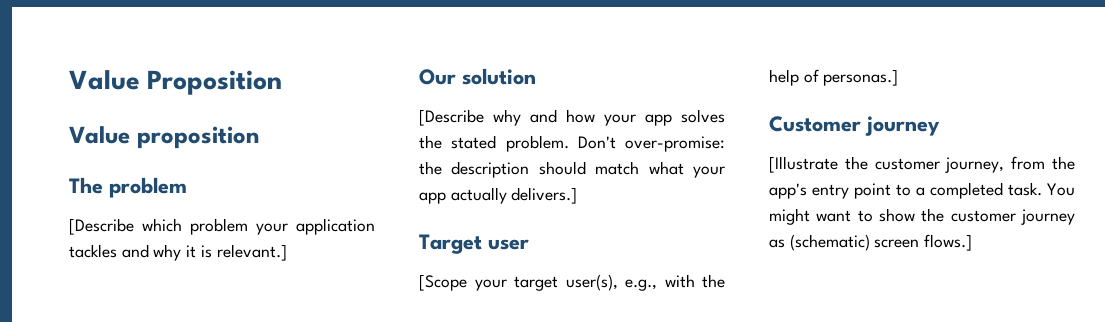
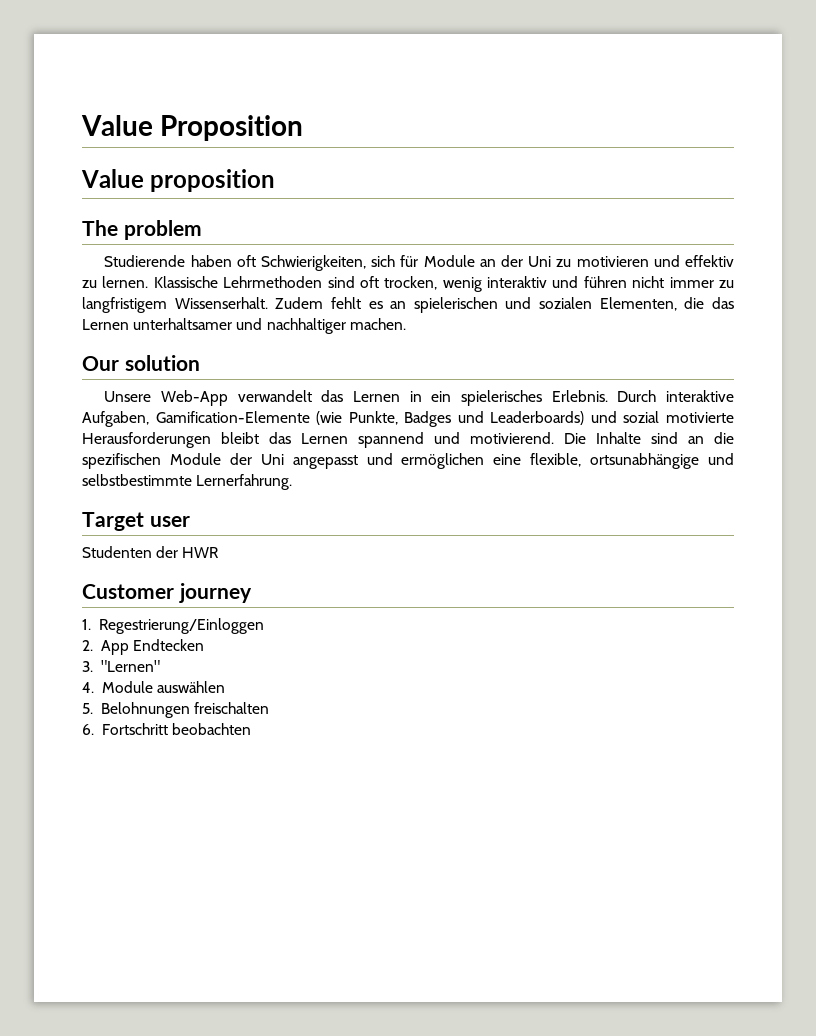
[69,218,375,235] [69,244,287,261] [419,68,536,85] [419,109,725,126] [419,135,725,152] [419,161,725,178] [419,187,578,204] [419,234,529,254] [419,274,725,291] [769,69,899,86] [769,116,940,136] [769,156,1075,173] [769,182,1075,199] [769,208,1075,225] [769,234,973,251] [Describe which problem your application tackles and why it is relevant.] // Our solution // [Describe why and how your app solves the stated problem. Don't over-promise: the description should match what your app actually delivers.] // Target user // [Scope your target user(s), e.g., with the help of personas.] // Customer journey // [Illustrate the customer journey, from the app's entry point to a completed task. You might want to show the customer journey as (schematic) screen flows.] -> [104,255,735,271] [82,276,734,292] [82,297,734,313] [82,318,406,334] [82,355,200,371] [104,390,734,406] [82,411,734,427] [82,432,734,448] [82,453,734,469] [82,474,293,490] [82,512,190,531] [82,546,220,558] [82,583,252,603] [82,618,265,634] [82,639,204,655] [82,660,160,672] [82,681,225,693] [82,702,269,718] [82,723,251,735] Studierende haben oft Schwierigkeiten, sich für Module an der Uni zu motivieren und effektiv zu lernen. Klassische Lehrmethoden sind oft trocken, wenig interaktiv und führen nicht immer zu langfristigem Wissenserhalt. Zudem fehlt es an spielerischen und sozialen Elementen, die das Lernen unterhaltsamer und nachhaltiger machen. // Our solution // Unsere Web-App verwandelt das Lernen in ein spielerisches Erlebnis. Durch interaktive Aufgaben, Gamification-Elemente (wie Punkte, Badges und Leaderboards) und sozial motivierte Herausforderungen bleibt das Lernen spannend und motivierend. Die Inhalte sind an die spezifischen Module der Uni angepasst und ermöglichen eine flexible, ortsunabhängige und selbstbestimmte Lernerfahrung. // Target user // Studenten der HWR // Customer journey // 1. Regestrierung/Einloggen // 2. App Endtecken // 3. "Lernen" // 4. Module auswählen // 5. Belohnungen freischalten // 6. Fortschritt beobachten

